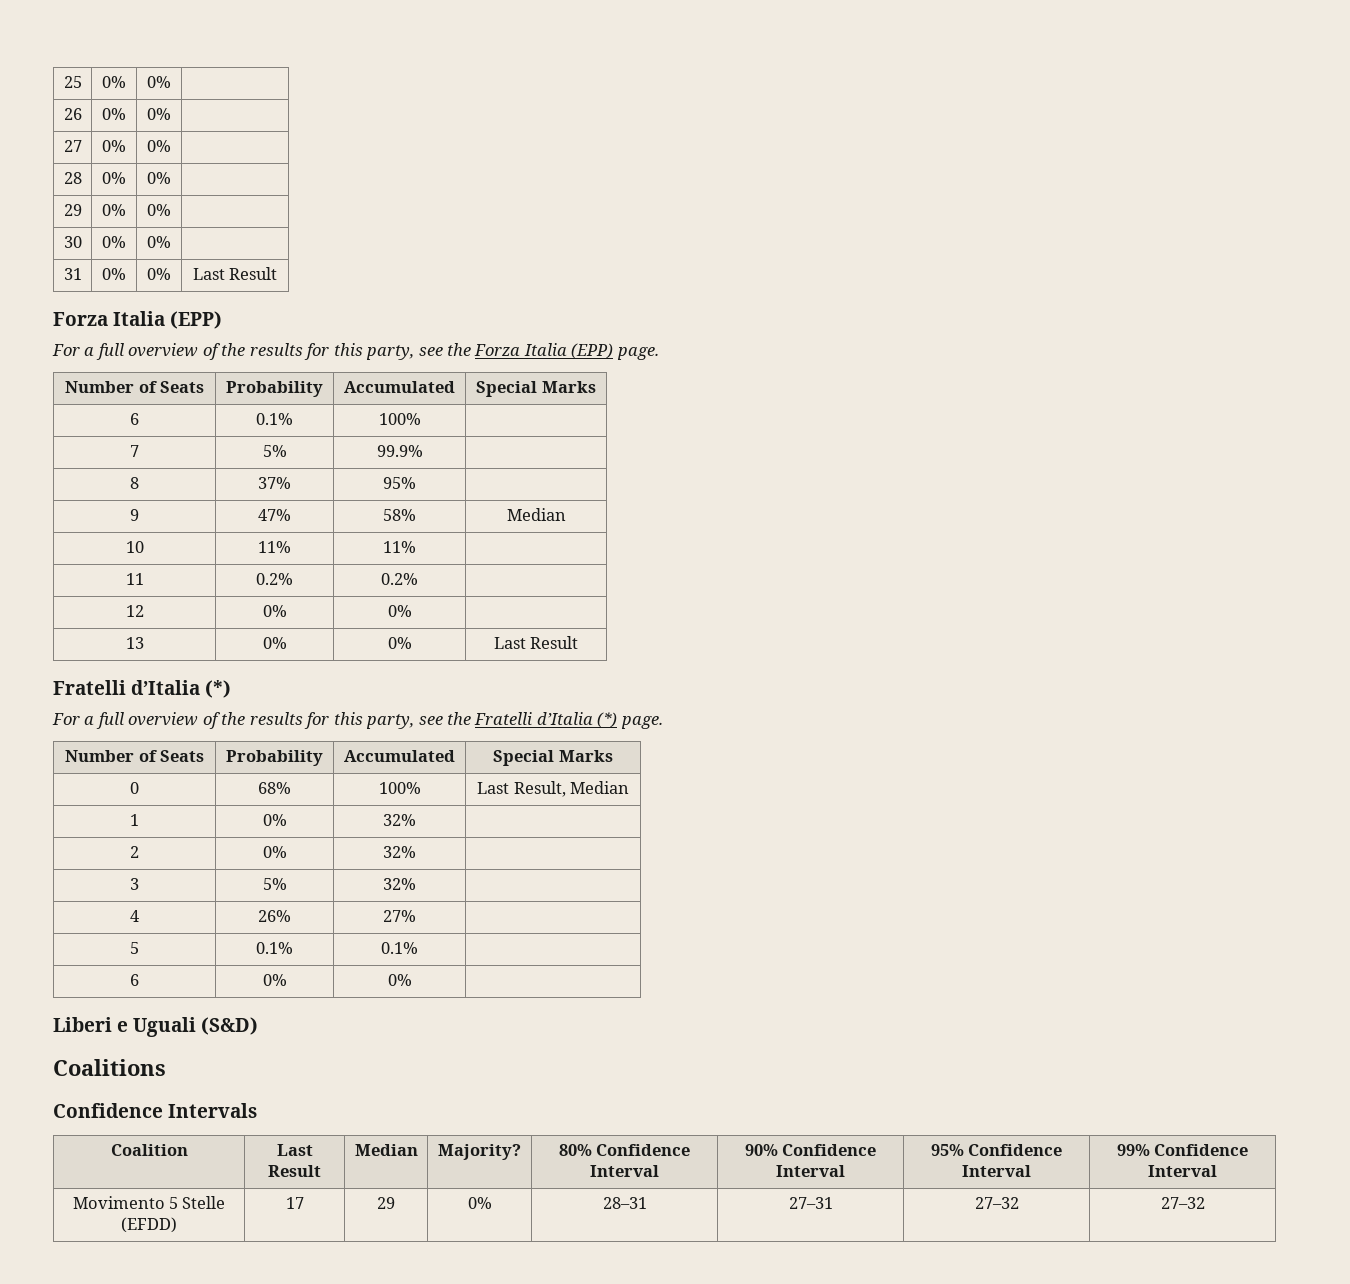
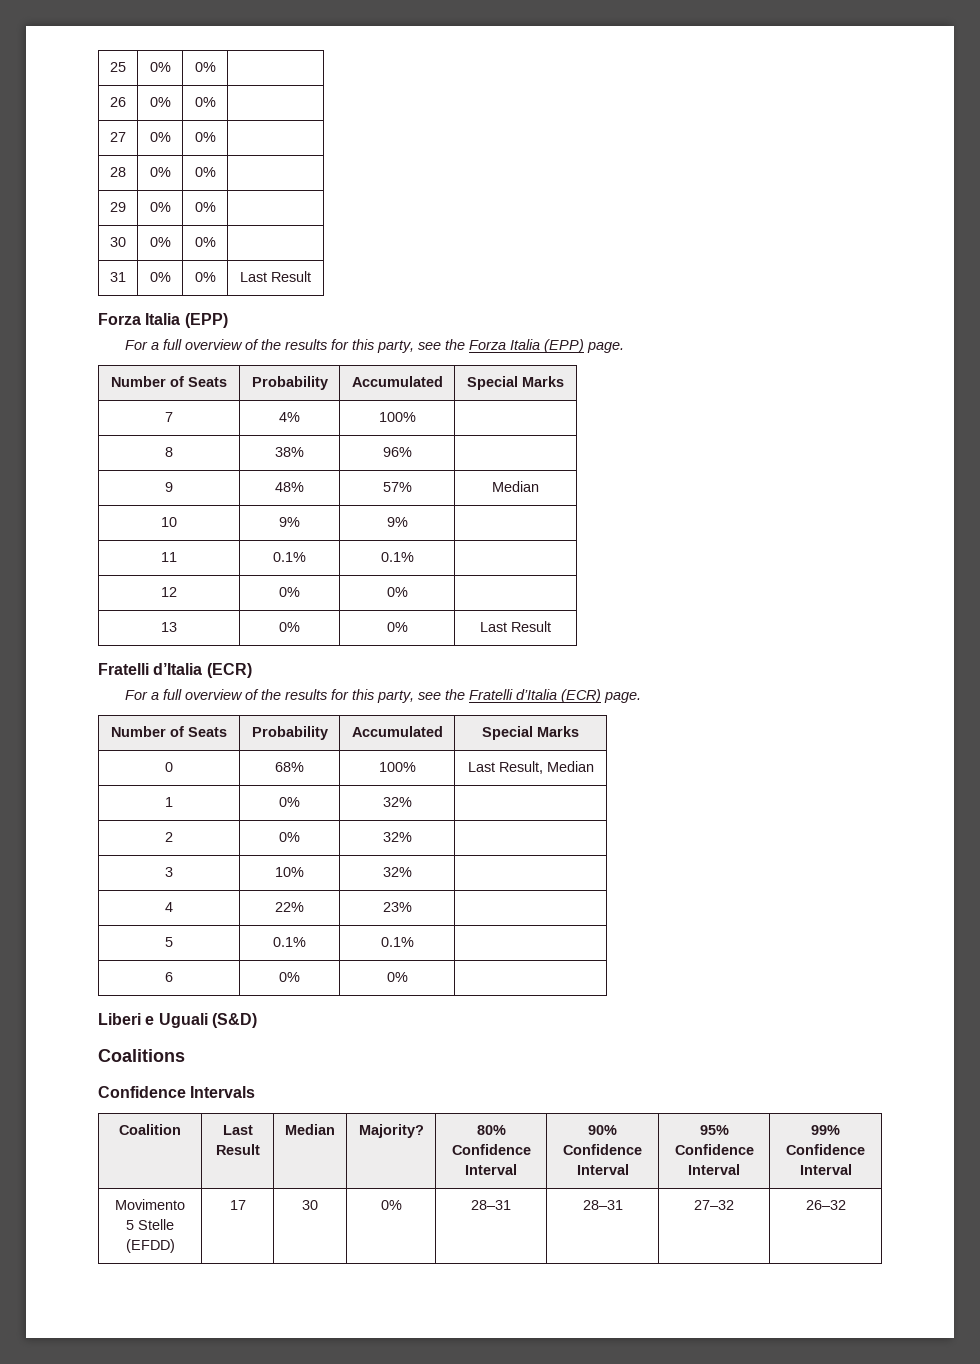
[130,413,139,425] [256,413,293,425] [378,413,421,425] [130,445,139,457] [262,445,287,457] [376,445,423,457] 6 | 0.1% | 100% | // 7 | 5% | 99.9% | -> [165,412,173,422] [279,412,300,422] [378,412,416,422] 7 | 4% | 100% |
[258,477,291,489] [383,477,416,489] 37% | 95% -> [275,447,304,457] [382,447,412,457] 38% | 96%
[258,509,291,521] [383,509,416,521] 47% | 58% -> [275,482,304,492] [382,482,412,492] 48% | 57%
[258,541,291,553] [383,541,416,553] 11% | 11% -> [279,517,300,527] [386,517,408,527] 9% | 9%
[256,573,293,585] [381,573,418,585] 0.2% | 0.2% -> [273,552,306,562] [380,552,414,562] 0.1% | 0.1%
[205,680,232,698] (*) -> [206,663,252,678] (ECR)
[597,712,618,728] (*) -> [561,689,602,703] (ECR)
[262,878,287,890] 5% -> [275,867,304,877] 10%
[258,910,291,922] [383,910,416,922] 26% | 27% -> [275,902,304,912] [382,902,412,912] 22% | 23%
[377,1197,395,1209] 29 -> [302,1200,318,1210] 30
[788,1197,833,1209] 27–31 -> [582,1200,623,1210] 28–31
[1160,1197,1205,1209] 27–32 -> [805,1200,846,1210] 26–32

